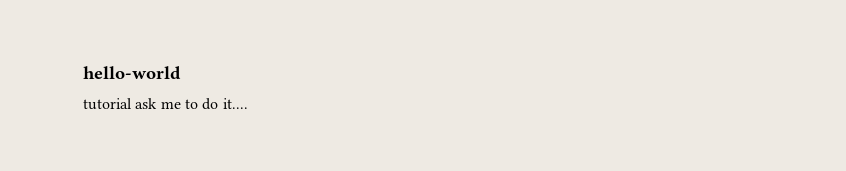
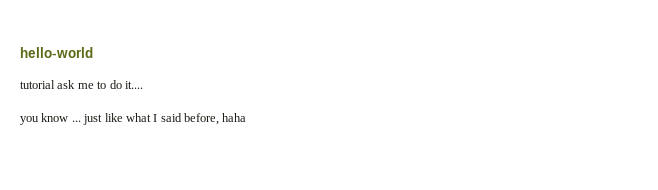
(248, 103) none -> [20,113,247,125] // you know ... just like what I said before, haha

